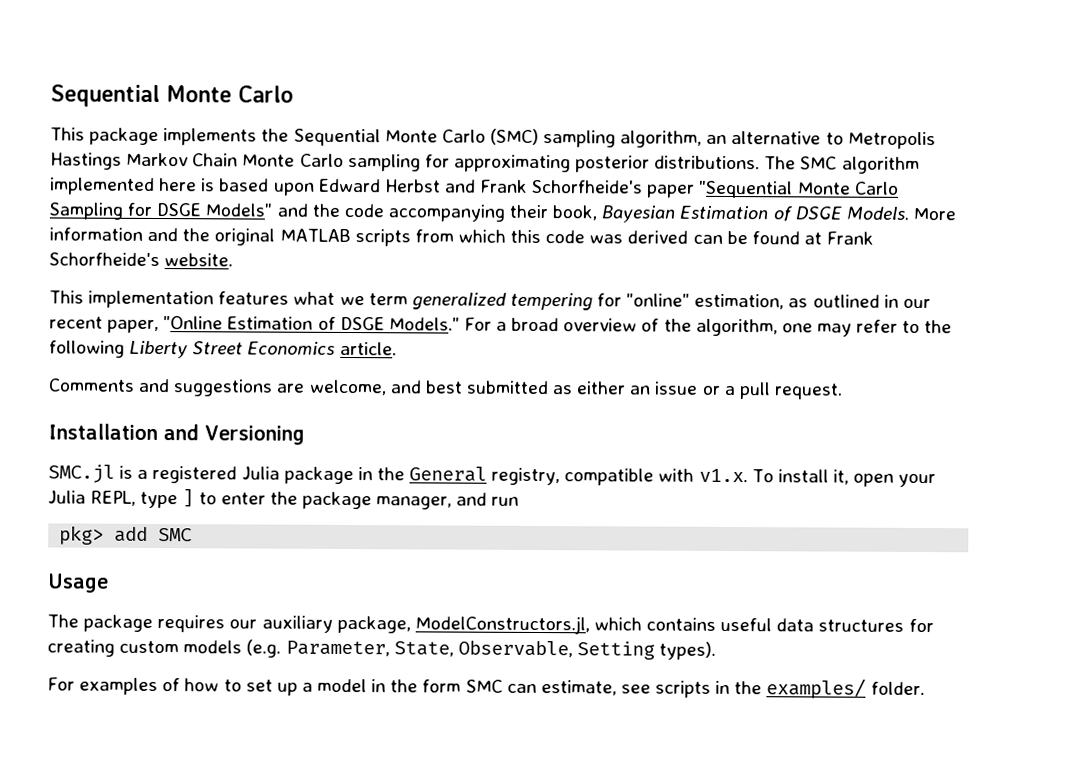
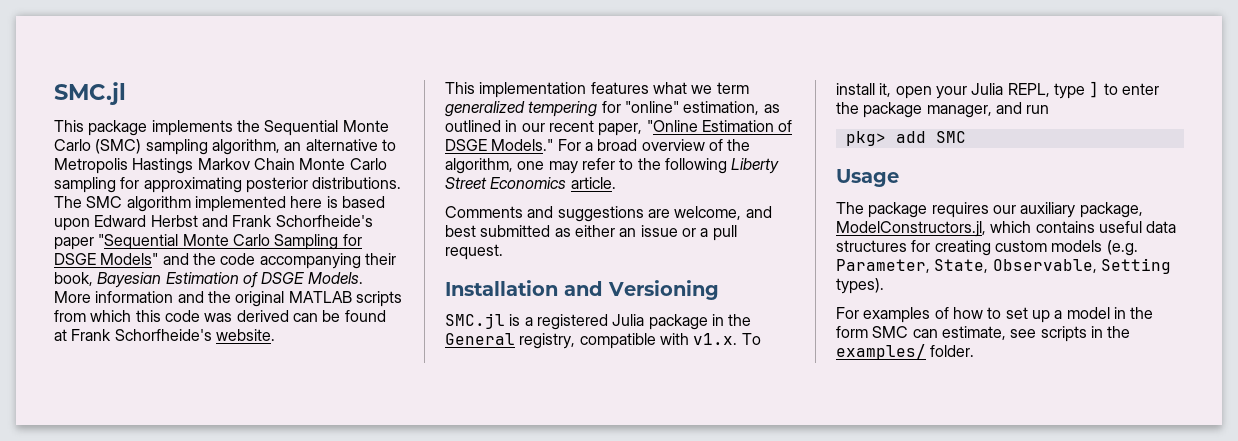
[50,84,294,108] Sequential Monte Carlo -> [54,82,126,105] SMC.jl

